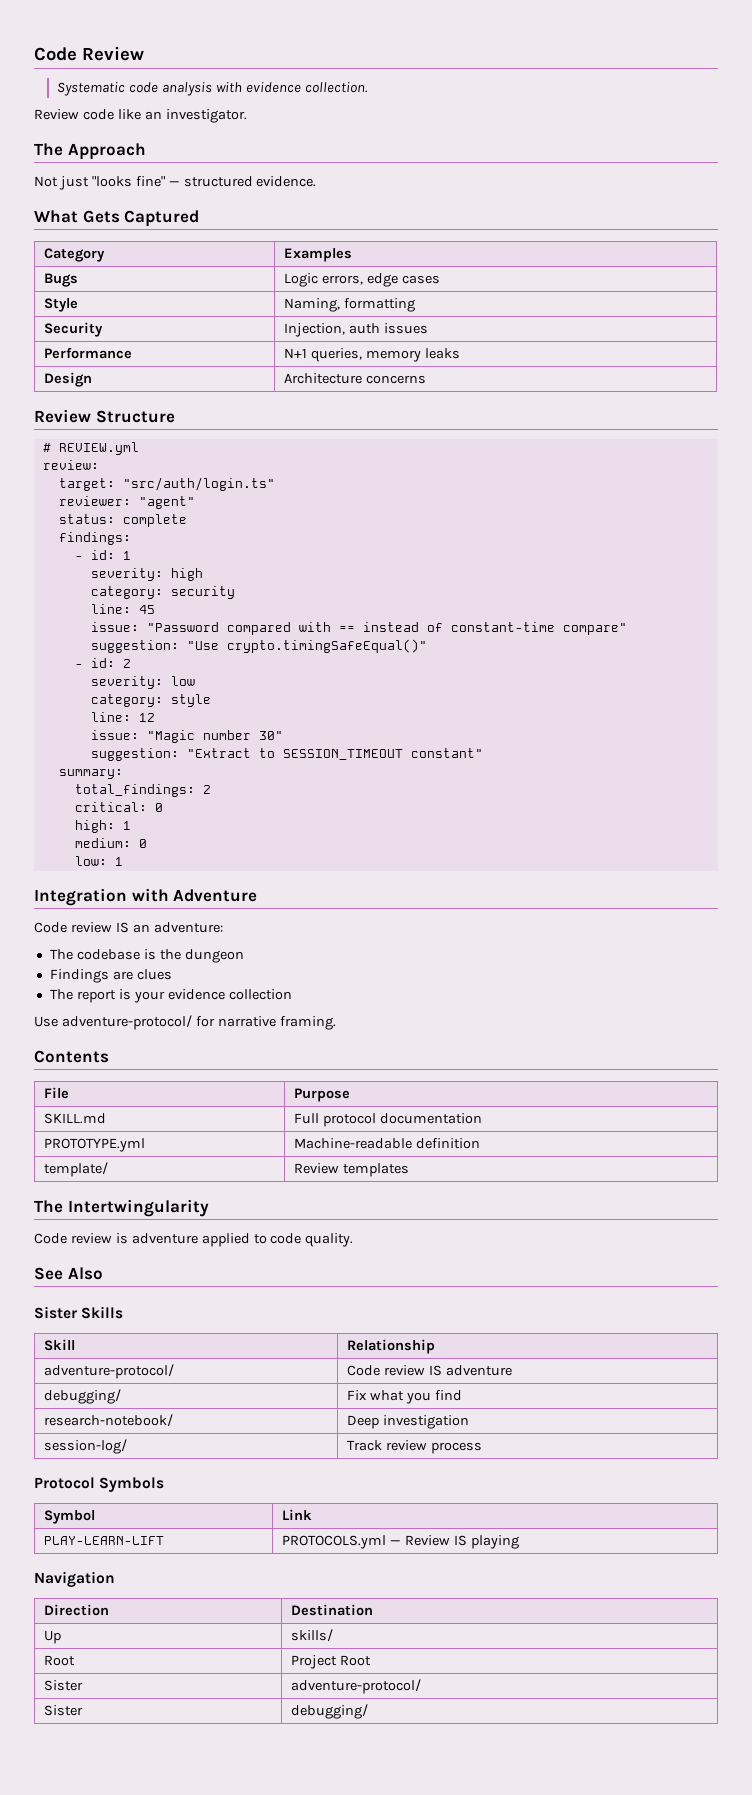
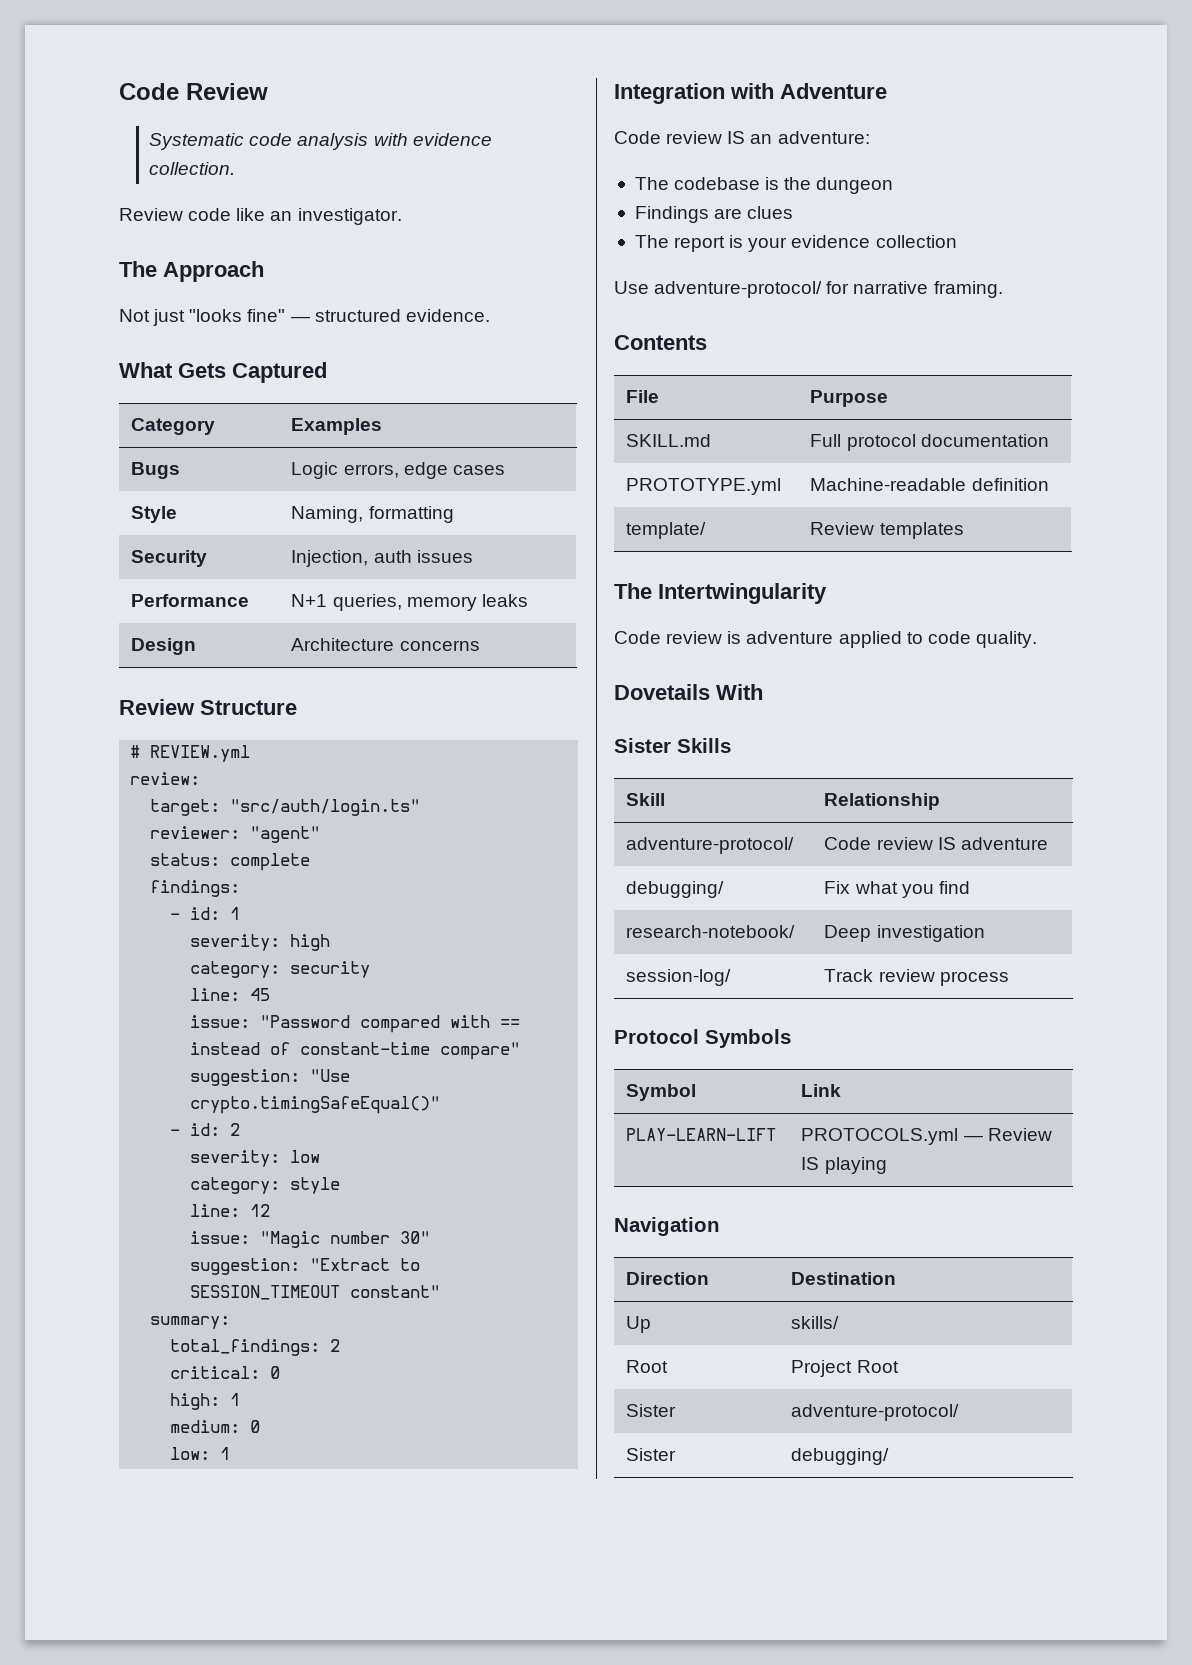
[34,1267,103,1280] See Also -> [614,684,763,700] Dovetails With

